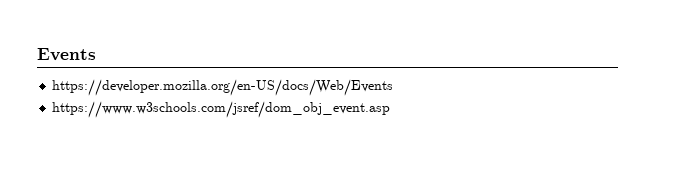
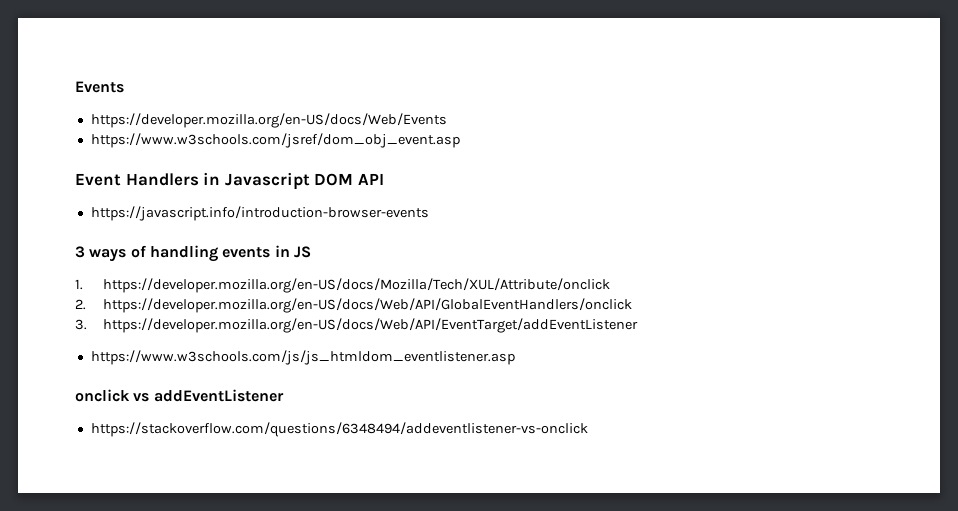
(391, 109) none -> [75,172,384,190] [90,206,429,221] [75,245,311,262] [75,278,611,293] [75,298,633,313] [75,318,639,333] [90,350,515,365] [75,389,284,402] [90,422,588,437] // Event Handlers in Javascript DOM API // https://javascript.info/introduction-browser-events // 3 ways of handling events in JS // 1. https://developer.mozilla.org/en-US/docs/Mozilla/Tech/XUL/Attribute/onclick // 2. https://developer.mozilla.org/en-US/docs/Web/API/GlobalEventHandlers/onclick // 3. https://developer.mozilla.org/en-US/docs/Web/API/EventTarget/addEventListener // https://www.w3schools.com/js/js_htmldom_eventlistener.asp // onclick vs addEventListener // https://stackoverflow.com/questions/6348494/addeventlistener-vs-onclick

